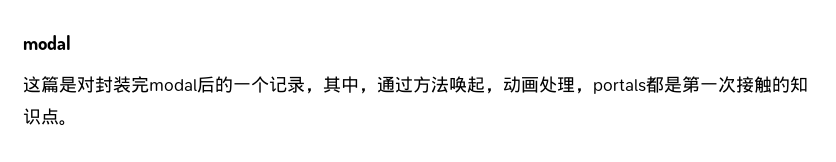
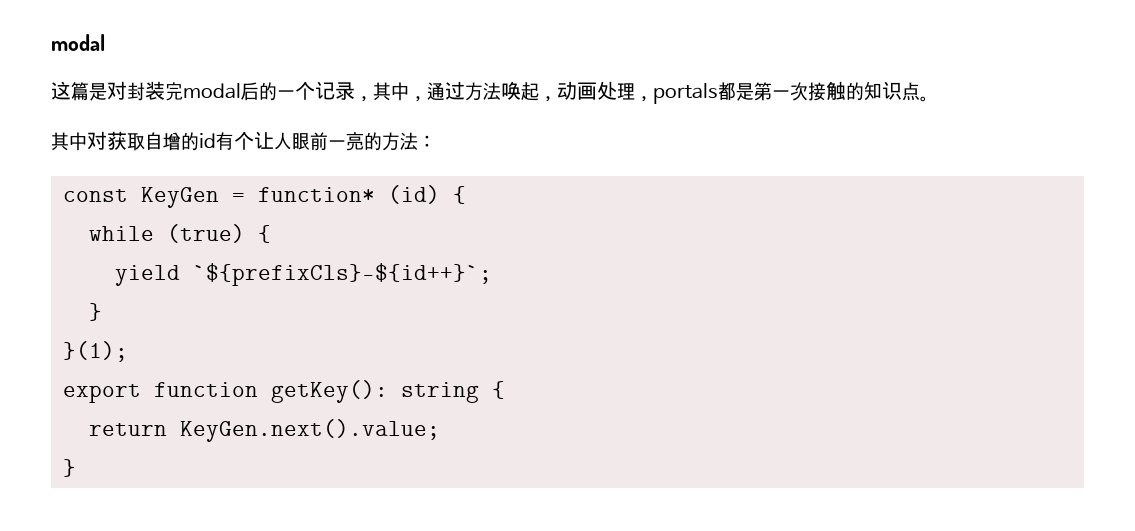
(77, 123) none -> [51,131,436,151] [63,185,466,208] [89,224,271,243] [115,263,492,286] [89,303,102,321] [63,341,128,362] [63,380,505,403] [89,419,440,442] [63,459,76,477] // 其中对获取自增的id有个让人眼前一亮的方法： // const KeyGen = function* (id) { // while (true) { // yield `${prefixCls}-${id++}`; // } // }(1); // export function getKey(): string { // return KeyGen.next().value; // }

